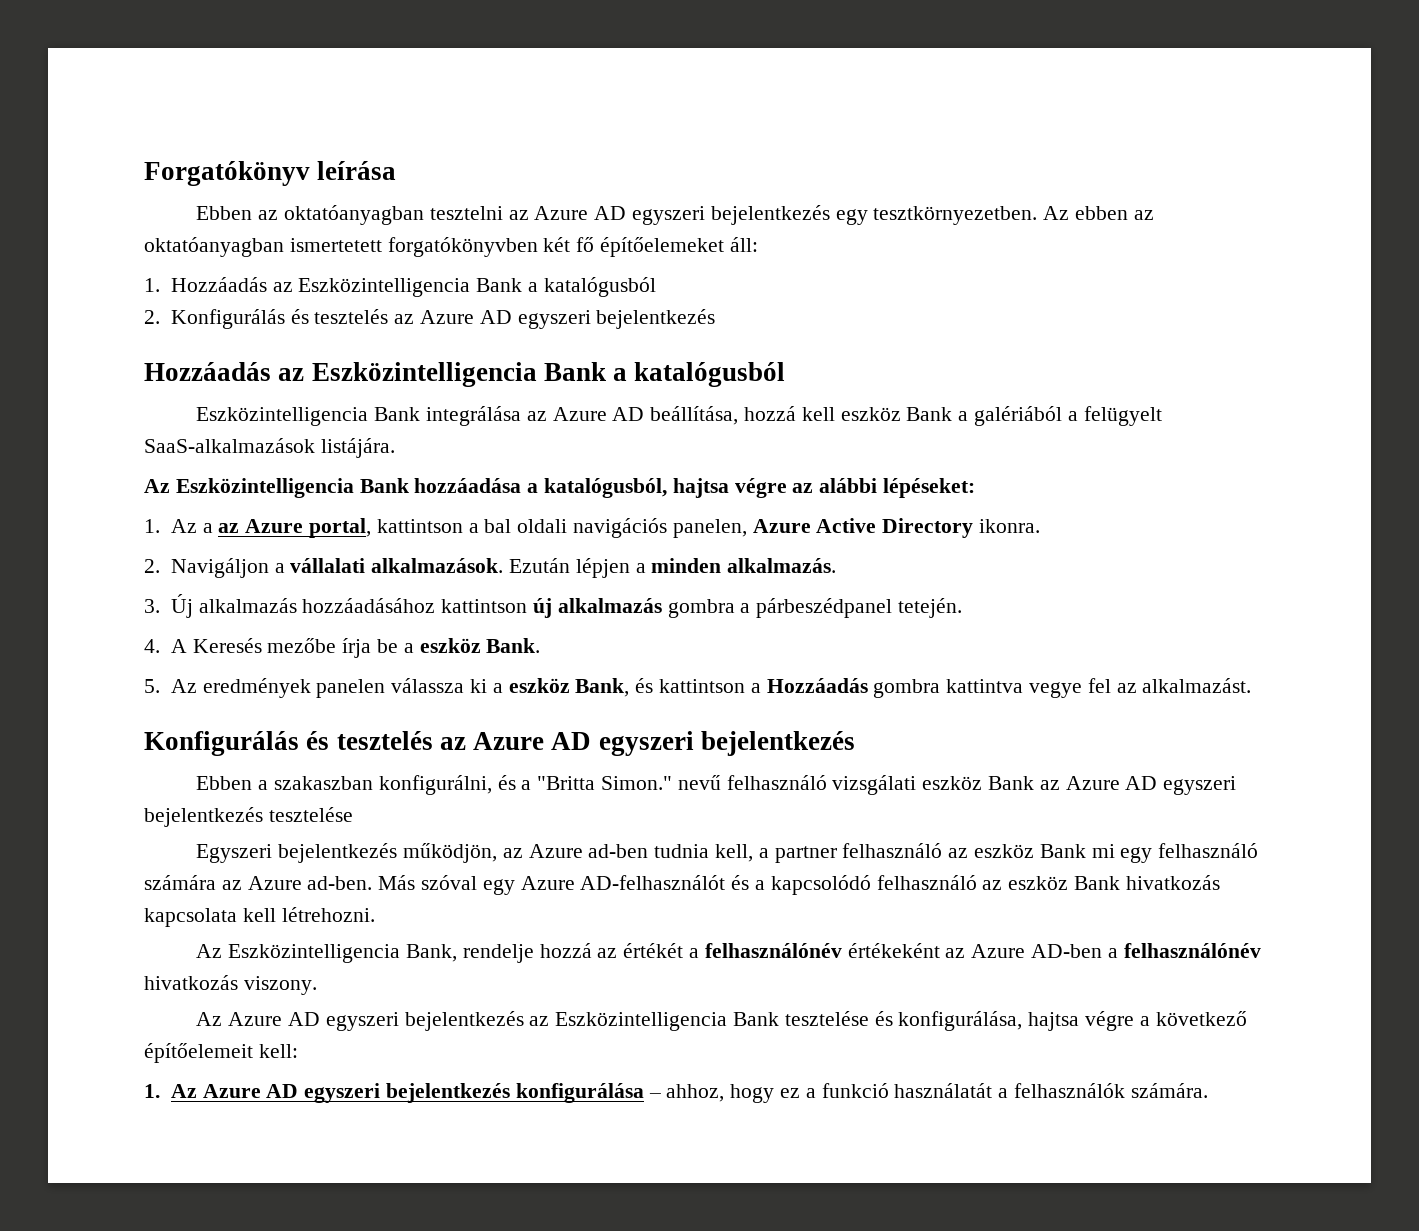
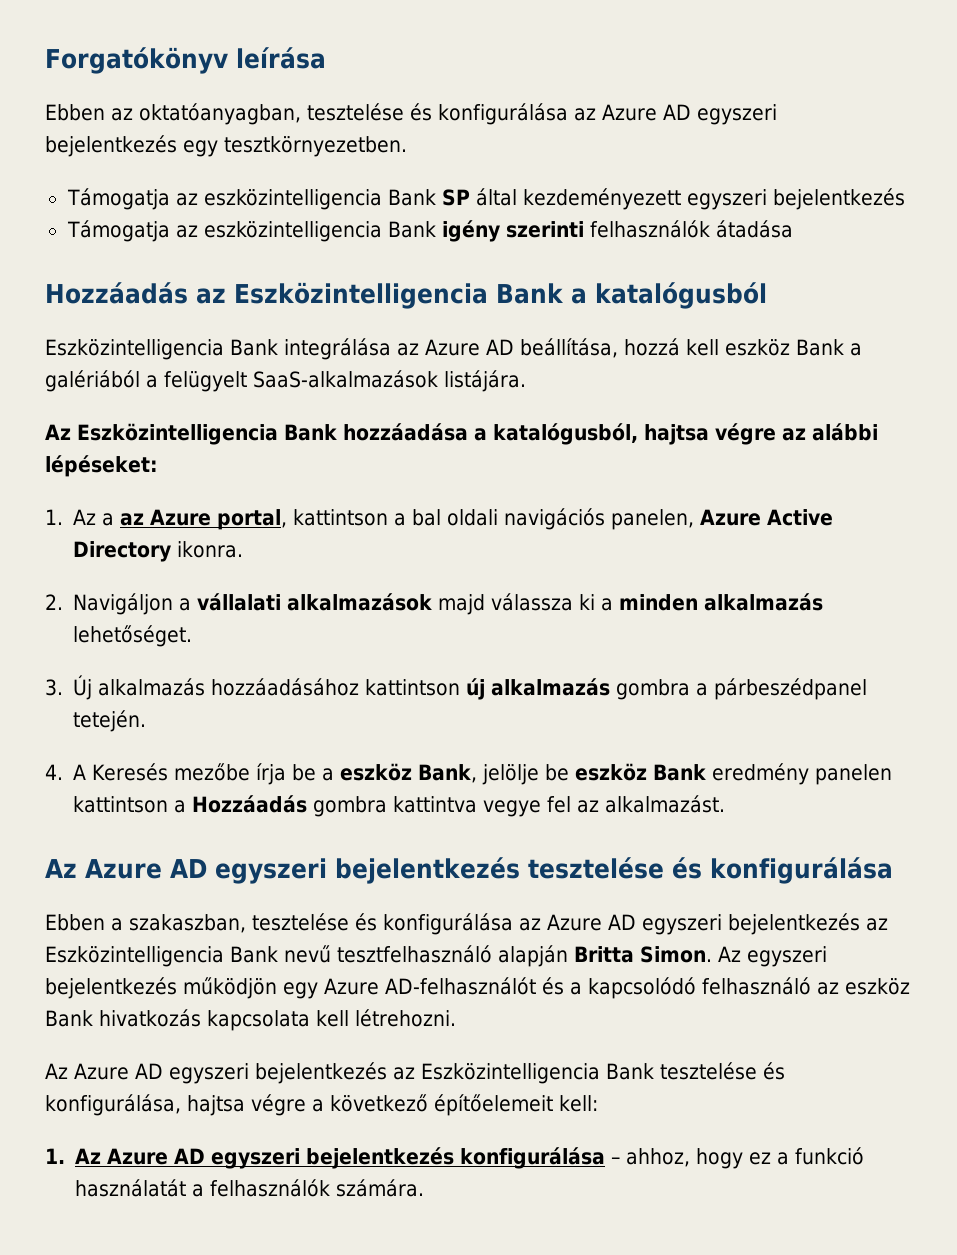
[283,205,503,225] oktatóanyagban tesztelni -> [139,103,568,125] oktatóanyagban, tesztelése és konfigurálása
[1043,206,1154,220] [144,237,758,257] [144,277,656,297] [144,309,716,329] Az ebben az oktatóanyagban ismertetett forgatókönyvben két fő építőelemeket áll: // 1. Hozzáadás az Eszközintelligencia Bank a katalógusból // 2. Konfigurálás és tesztelés az Azure AD egyszeri bejelentkezés -> [66,188,906,210] [66,220,794,242] // Támogatja az eszközintelligencia Bank SP által kezdeményezett egyszeri bejelentkezés // Támogatja az eszközintelligencia Bank igény szerinti felhasználók átadása
[371,558,837,578] alkalmazások. Ezután lépjen a minden alkalmazás. -> [287,593,824,615] [73,625,193,647] alkalmazások majd válassza ki a minden alkalmazás lehetőséget.
[486,638,541,653] [144,678,654,698] Bank. // 5. Az eredmények panelen válassza ki a eszköz Bank, és -> [418,763,893,785] Bank, jelölje be eszköz Bank eredmény panelen
[144,731,856,756] [196,775,1237,795] [144,807,353,827] [196,843,1259,863] [144,875,478,890] Konfigurálás és tesztelés az Azure AD egyszeri bejelentkezés // Ebben a szakaszban konfigurálni, és a "Britta Simon." nevű felhasználó vizsgálati eszköz Bank az Azure AD egyszeri bejelentkezés tesztelése // Egyszeri bejelentkezés működjön, az Azure ad-ben tudnia kell, a partner felhasználó az eszköz Bank mi egy felhasználó számára az Azure ad-ben. Más szóval -> [45,857,893,884] [45,913,888,935] [45,945,827,967] [45,977,277,999] Az Azure AD egyszeri bejelentkezés tesztelése és konfigurálása // Ebben a szakaszban, tesztelése és konfigurálása az Azure AD egyszeri bejelentkezés az Eszközintelligencia Bank nevű tesztfelhasználó alapján Britta Simon. Az egyszeri bejelentkezés működjön
[196,943,1261,963] [144,975,317,995] // Az Eszközintelligencia Bank, rendelje hozzá az értékét a felhasználónév értékeként az Azure AD-ben a felhasználónév hivatkozás viszony. -> (456, 1018) none

